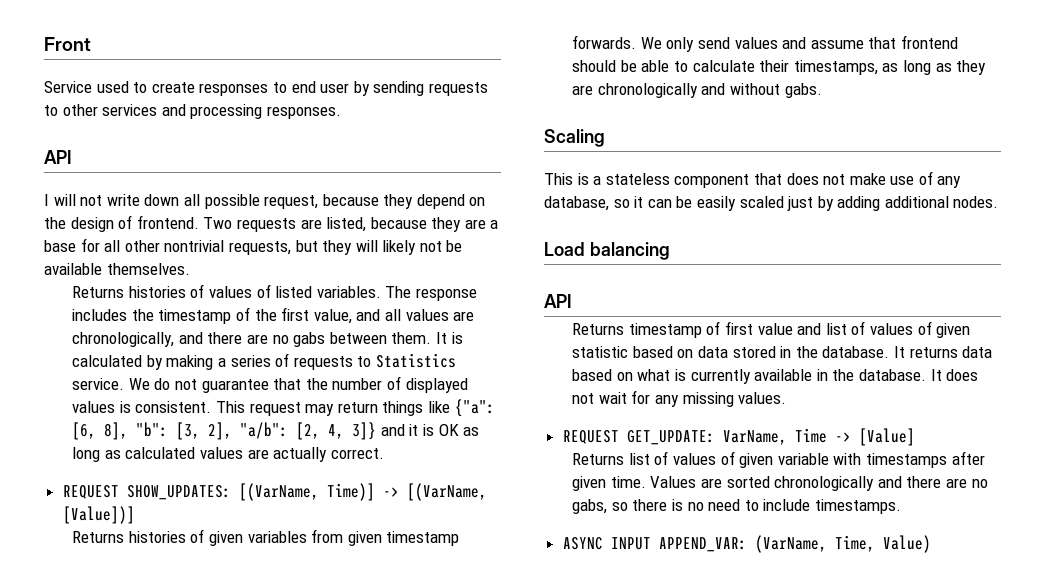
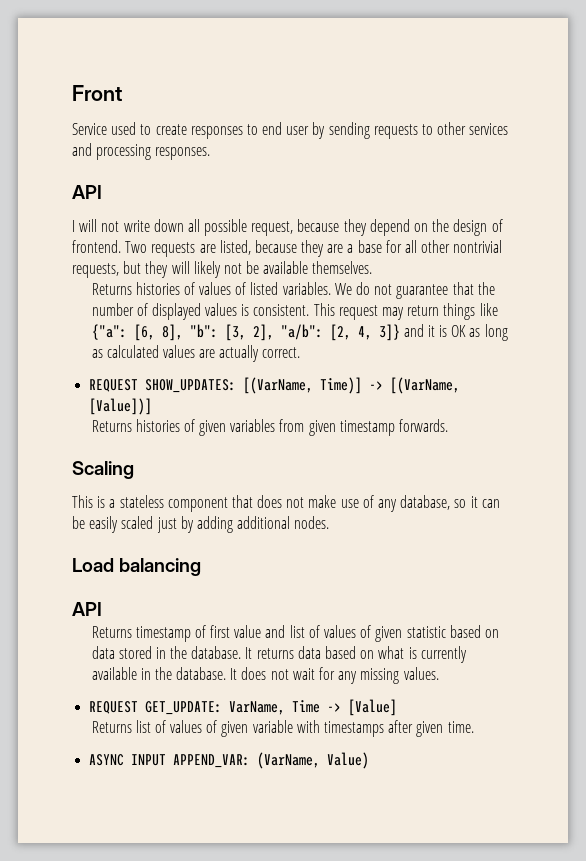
[385,286,478,301] [72,307,475,324] [72,332,463,347] [72,353,457,370] [72,378,125,390] The response includes the timestamp of the first value, and all values are chronologically, and there are no gabs between them. It is calculated by making a series of requests to Statistics service. -> (331, 288) none
[640,35,959,52] [572,60,987,75] [572,83,822,98] We only send values and assume that frontend should be able to calculate their timestamps, as long as they are chronologically and without gabs. -> (448, 425) none
[650,476,988,491] [572,499,902,514] Values are sorted chronologically and there are no gabs, so there is no need to include timestamps. -> (474, 727) none
[834,535,875,552] Time, -> (321, 760) none

